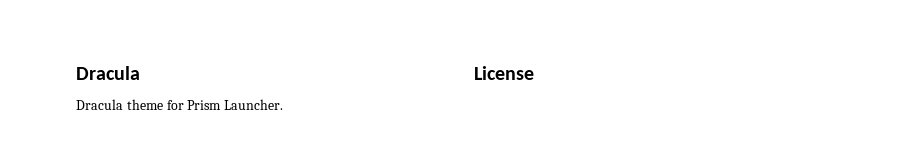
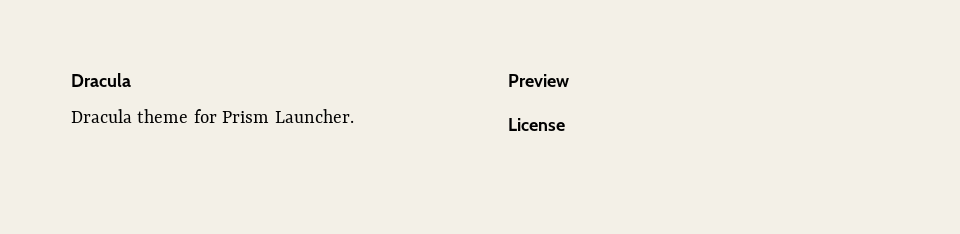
(284, 104) none -> [508,74,569,87] // Preview

